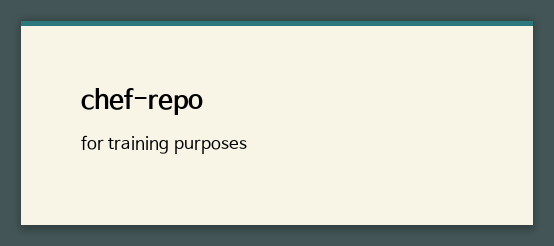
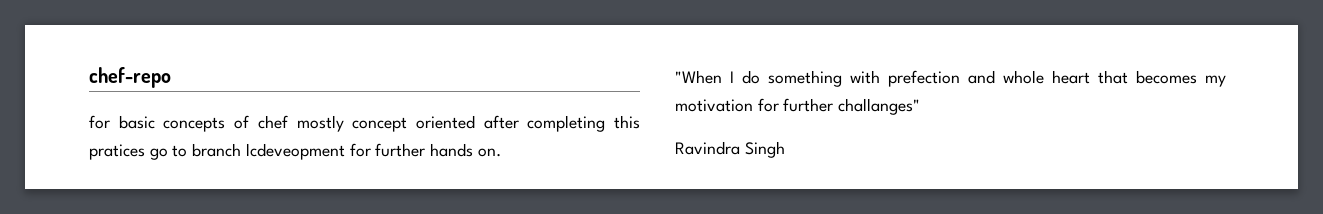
[108,136,247,154] training purposes -> [118,115,640,132] [89,143,501,160] [675,70,1226,87] [675,98,921,115] [675,141,785,158] basic concepts of chef mostly concept oriented after completing this pratices go to branch lcdeveopment for further hands on. // "When I do something with prefection and whole heart that becomes my motivation for further challanges" // Ravindra Singh

